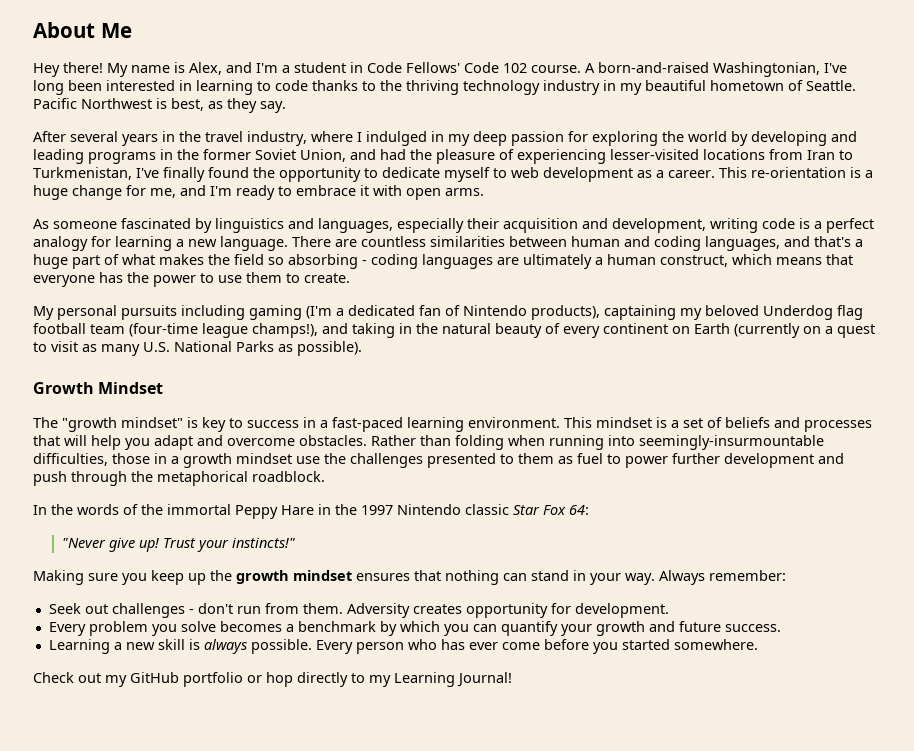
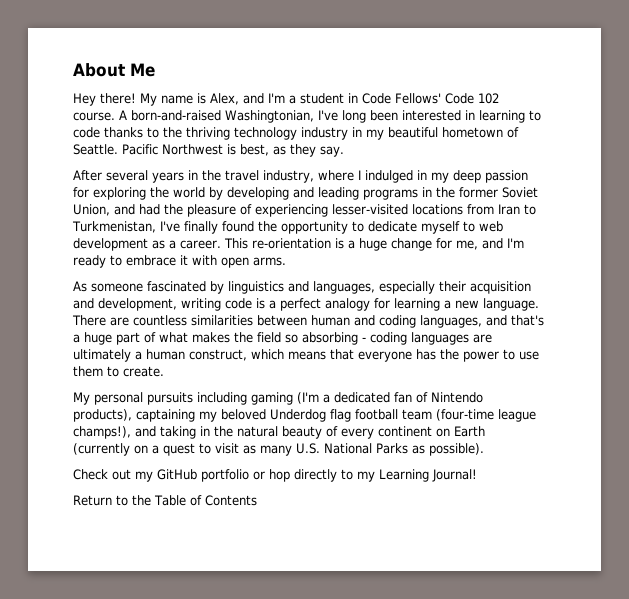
[33,382,164,394] [33,417,872,432] [33,435,824,450] [33,453,844,468] [33,471,325,486] [33,504,589,519] [61,538,295,552] [33,570,786,585] [48,603,669,618] [48,621,781,636] [48,639,758,654] // Growth Mindset // The "growth mindset" is key to success in a fast-paced learning environment. This mindset is a set of beliefs and processes that will help you adapt and overcome obstacles. Rather than folding when running into seemingly-insurmountable difficulties, those in a growth mindset use the challenges presented to them as fuel to power further development and push through the metaphorical roadblock. // In the words of the immortal Peppy Hare in the 1997 Nintendo classic Star Fox 64: // "Never give up! Trust your instincts!" // Making sure you keep up the growth mindset ensures that nothing can stand in your way. Always remember: // Seek out challenges - don't run from them. Adversity creates opportunity for development. // Every problem you solve becomes a benchmark by which you can quantify your growth and future success. // Learning a new skill is always possible. Every person who has ever come before you started somewhere. -> (484, 449) none
(512, 679) none -> [73,495,257,506] // Return to the Table of Contents

